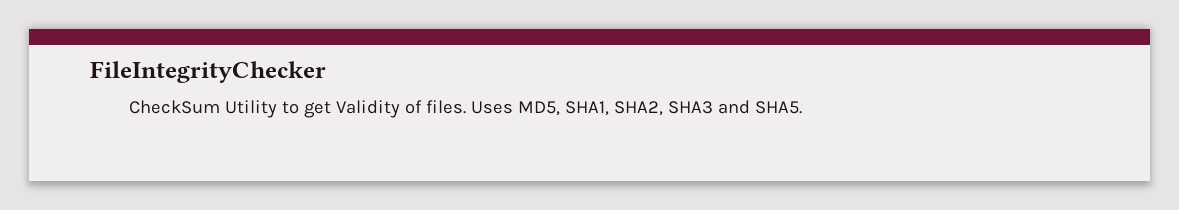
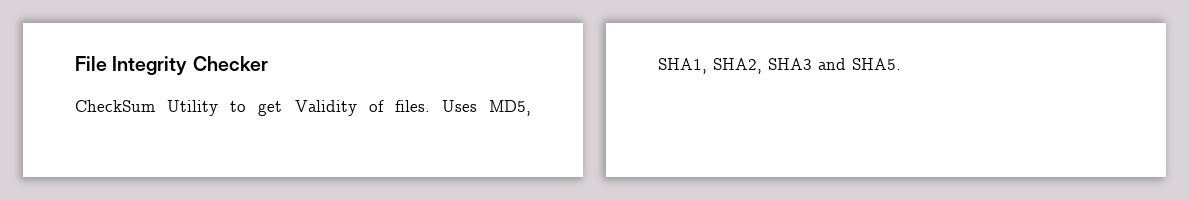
[90,61,326,83] FileIntegrityChecker -> [75,56,268,75] File Integrity Checker

